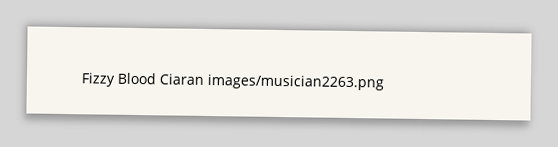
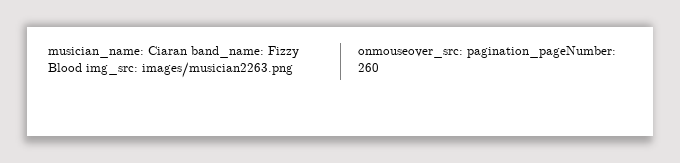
[81,72,384,91] Fizzy Blood Ciaran images/musician2263.png -> [48,46,299,58] [48,62,293,78] [358,46,616,58] [358,63,379,72] musician_name: Ciaran band_name: Fizzy Blood img_src: images/musician2263.png onmouseover_src: pagination_pageNumber: 260

